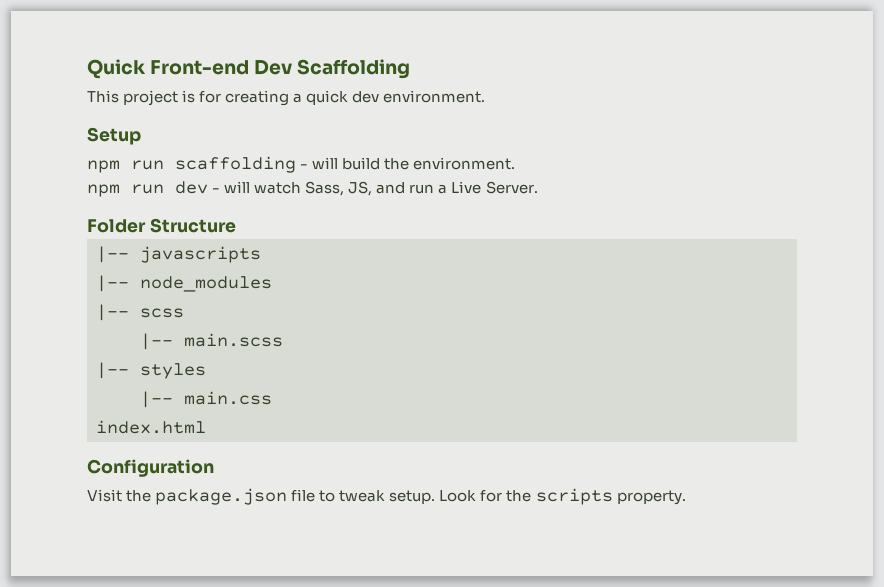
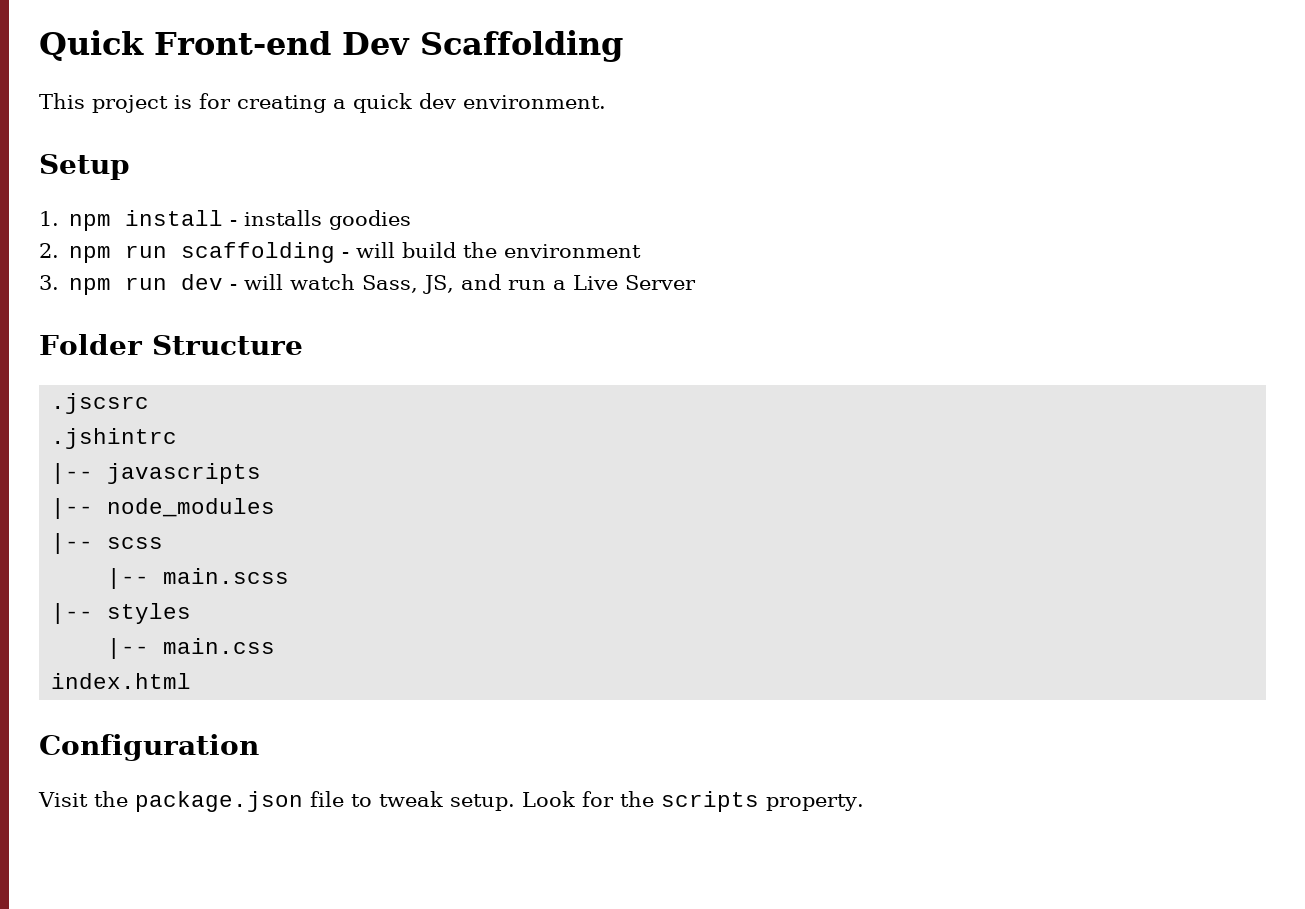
(141, 136) none -> [39,210,412,231] [39,243,59,258] 1. npm install - installs goodies // 2.
[413,157,516,170] environment. // -> [504,244,642,258] [39,275,59,290] environment // 3.
[485,181,538,194] Server. -> [625,275,697,290] Server
(236, 225) none -> [51,393,150,414] [51,428,178,449] // .jscsrc // .jshintrc

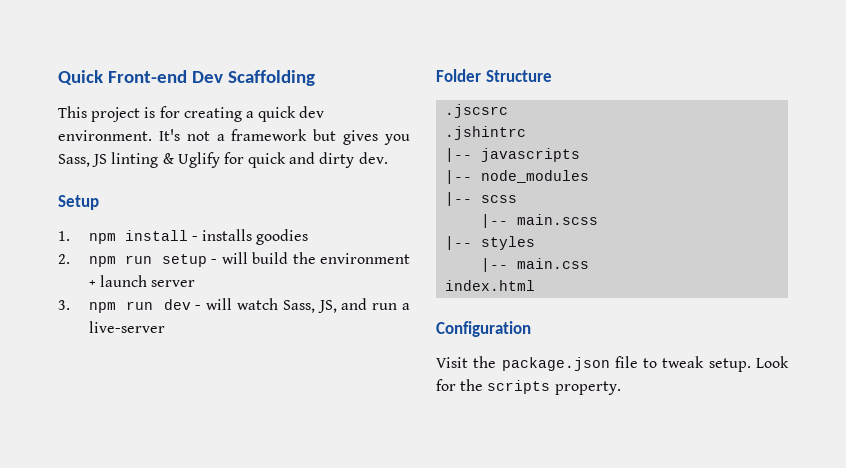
(606, 102) none -> [158,129,410,145] [58,152,388,168] It's not a framework but gives you Sass, JS linting & Uglify for quick and dirty dev.
[181,242,336,263] scaffolding -> [161,254,207,267] setup
(642, 251) none -> [88,275,196,287] + launch server
[573,275,697,290] Live Server -> [88,321,165,333] live-server

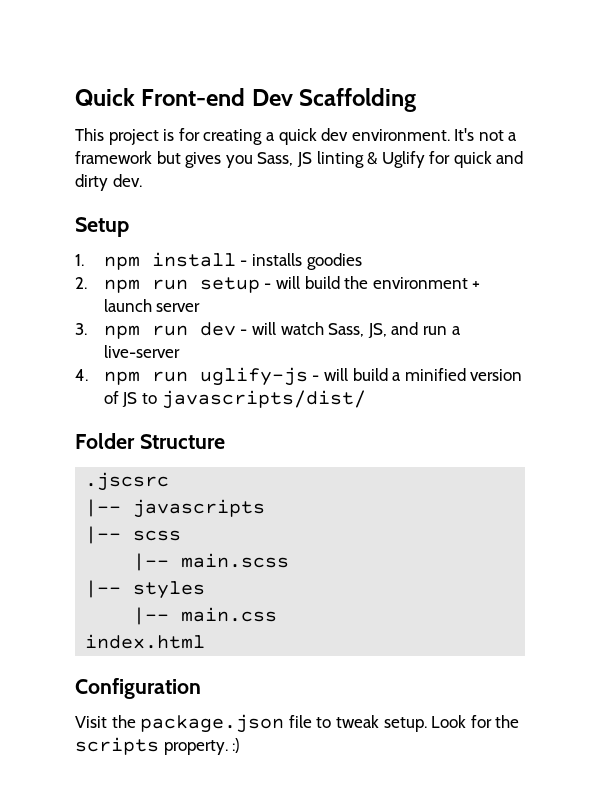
(165, 327) none -> [75,367,523,386] [103,390,366,409] // 4. npm run uglify-js - will build a minified version of JS to javascripts/dist/
[445,126,527,140] // .jshintrc -> (170, 481) none
[445,170,590,184] // |-- node_modules -> (266, 508) none
(621, 388) none -> [232,738,240,753] :)

